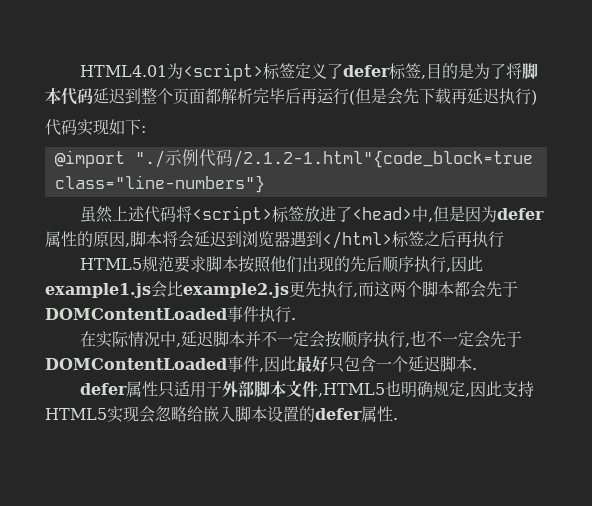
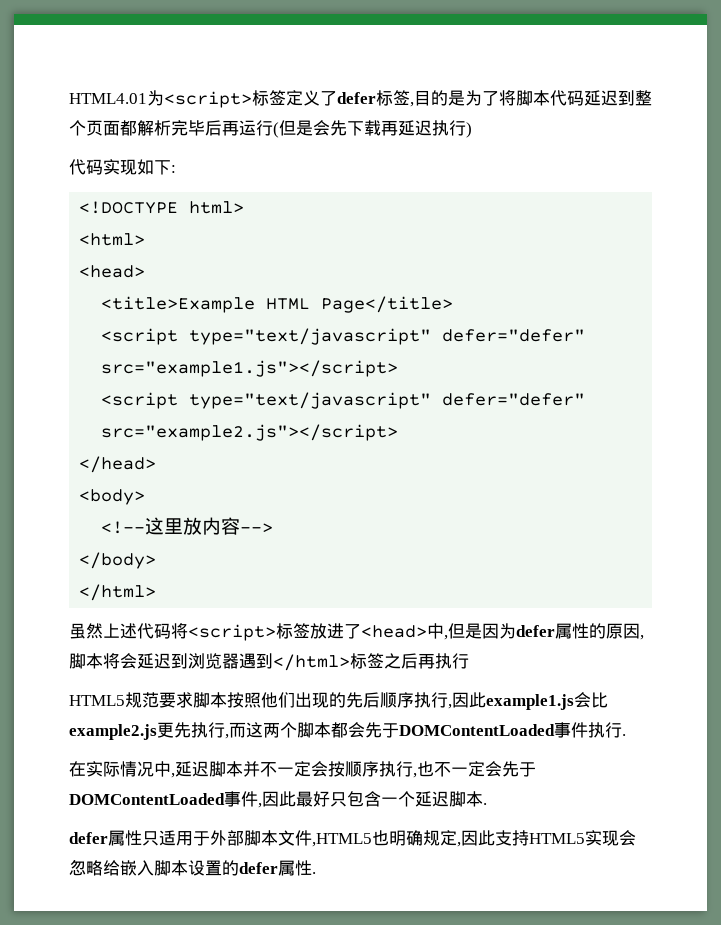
[54,149,533,168] [54,175,265,193] @import "./示例代码/2.1.2-1.html"{code_block=true class="line-numbers"} -> [79,201,245,214] [79,233,146,246] [79,265,146,278] [101,296,454,313] [101,328,586,345] [101,360,399,377] [101,392,586,409] [101,424,399,441] [79,456,157,473] [79,489,146,505] [101,517,274,535] [79,552,157,569] [79,584,157,601] <!DOCTYPE html> // <html> // <head> // <title>Example HTML Page</title> // <script type="text/javascript" defer="defer" src="example1.js"></script> // <script type="text/javascript" defer="defer" src="example2.js"></script> // </head> // <body> // <!--这里放内容--> // </body> // </html>

